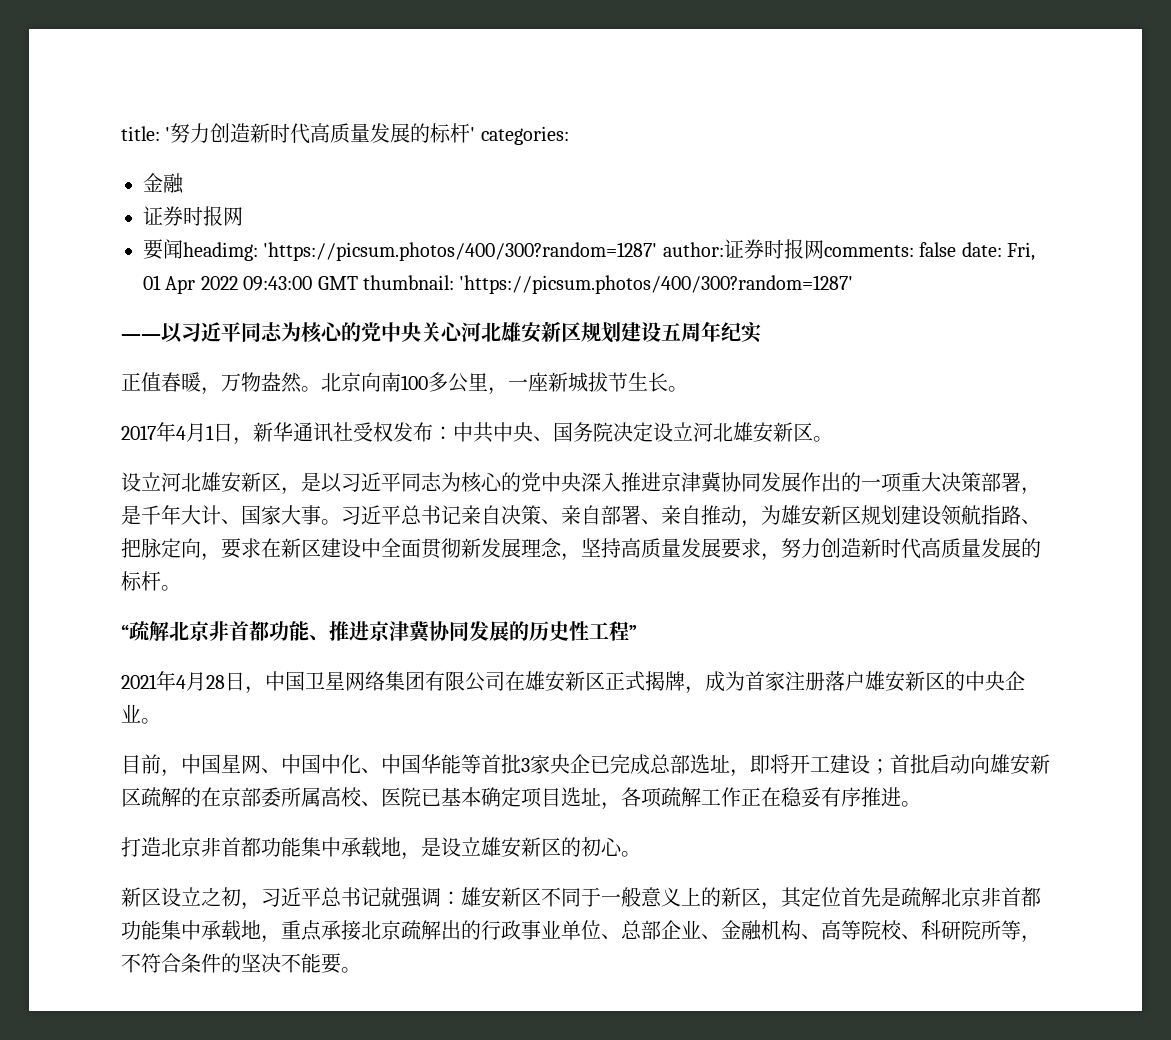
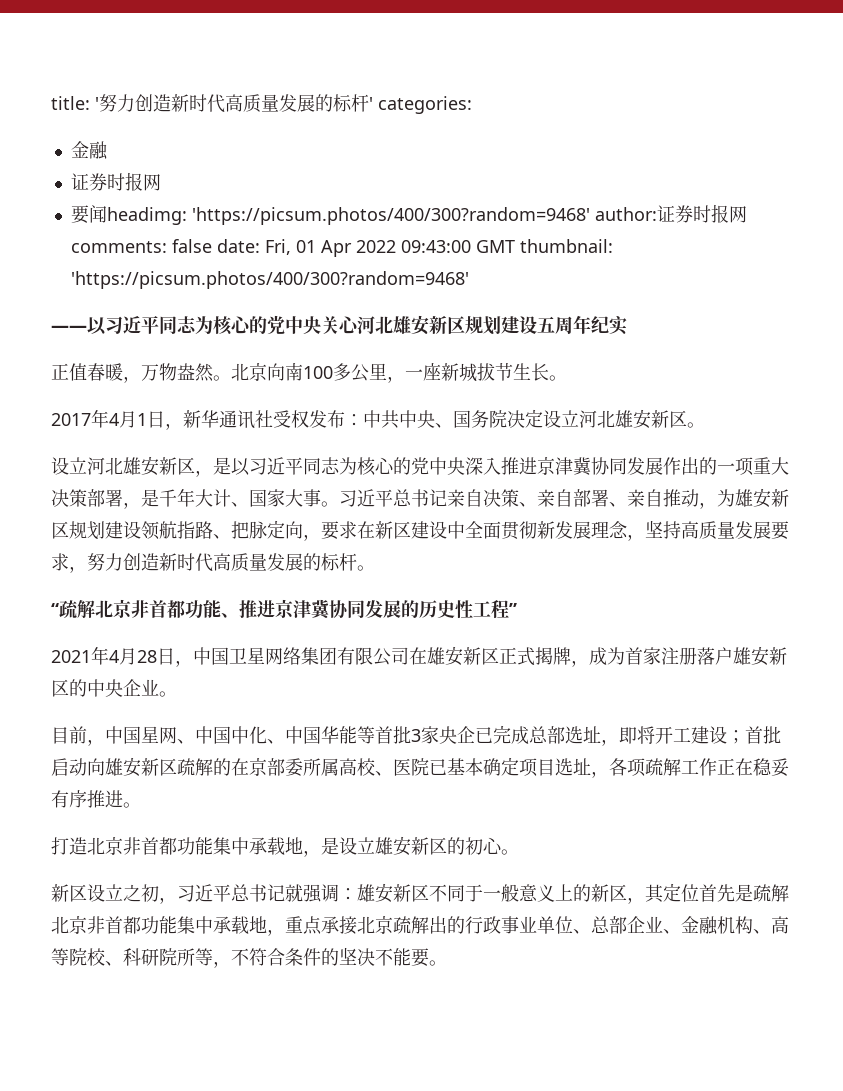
[263,242,658,261] 'https://picsum.photos/400/300?random=1287' -> [191,207,590,225] 'https://picsum.photos/400/300?random=9468'
[459,275,854,294] 'https://picsum.photos/400/300?random=1287' -> [70,271,469,289] 'https://picsum.photos/400/300?random=9468'

